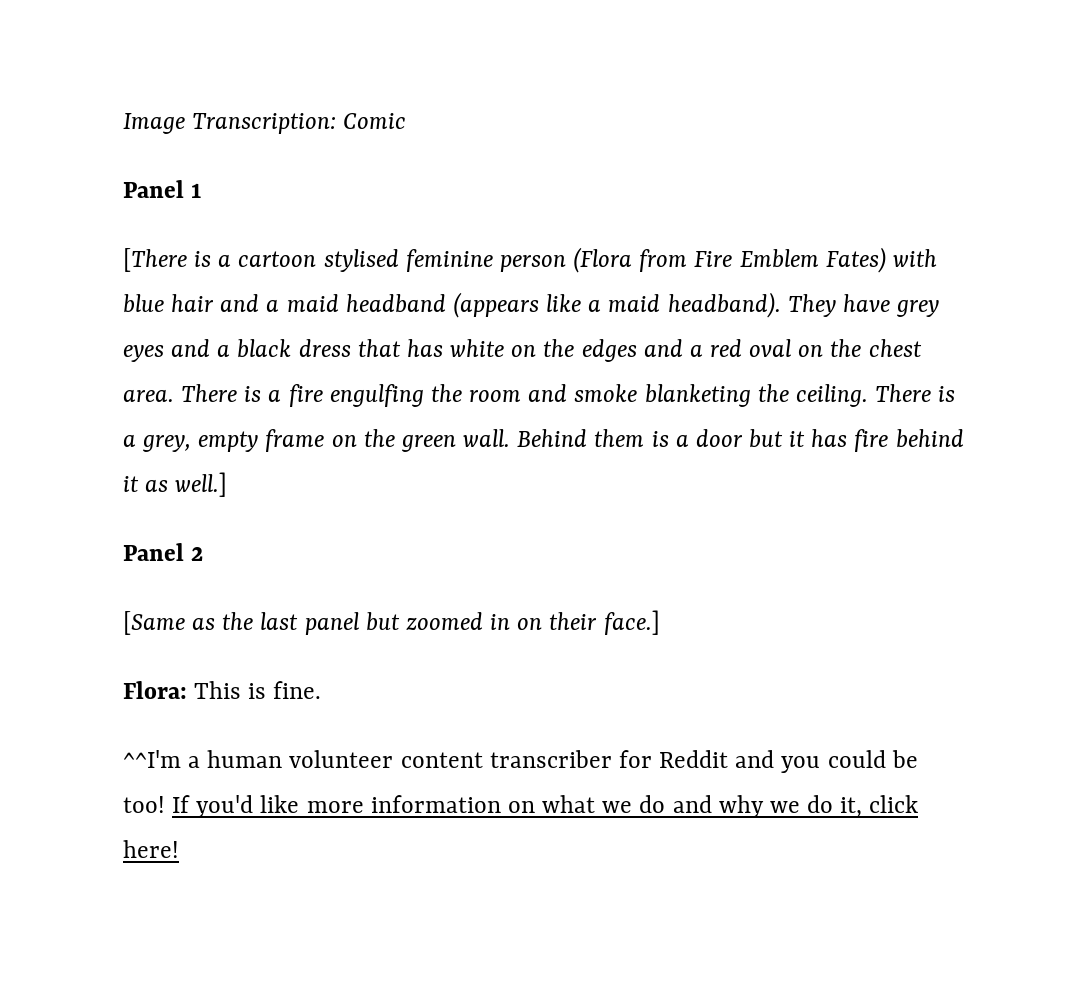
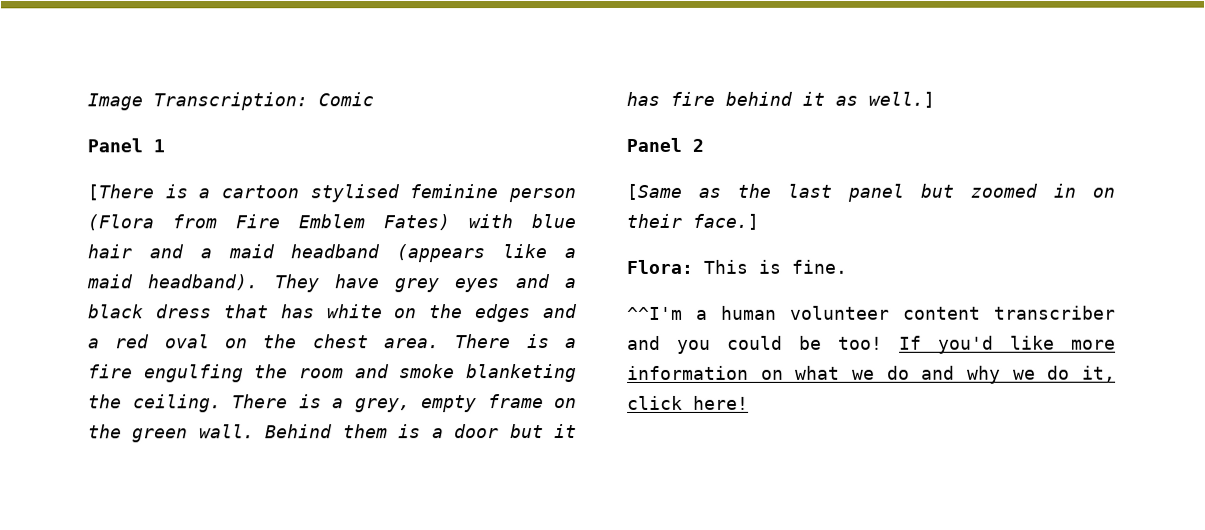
[618,750,729,768] for Reddit -> (1116, 312) none

